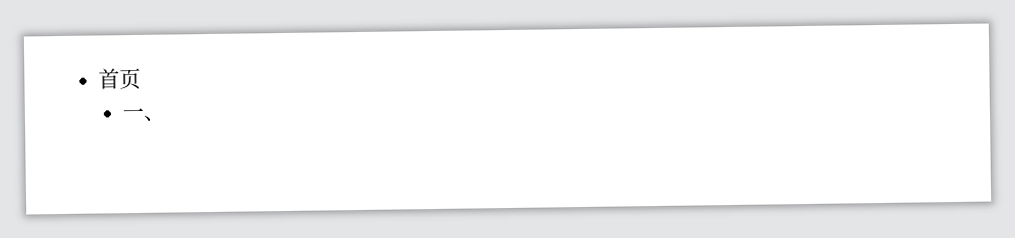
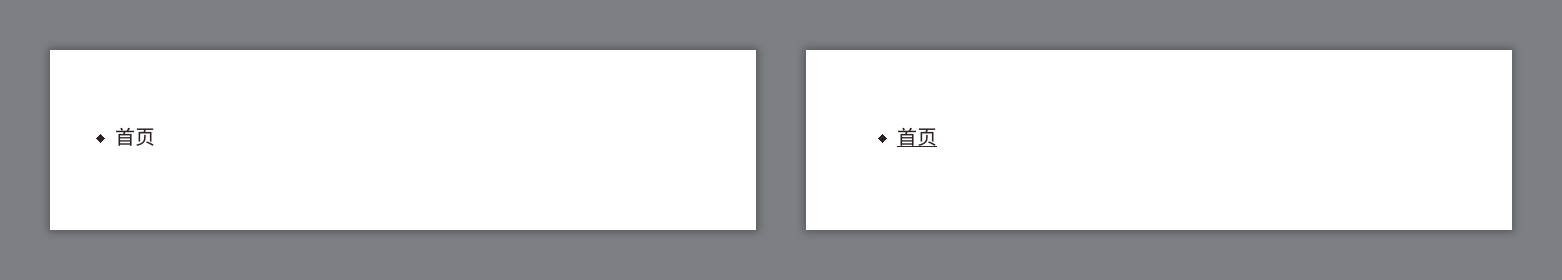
[122,107,167,122] 一、 -> [896,127,937,146] 首页

